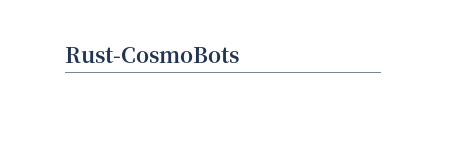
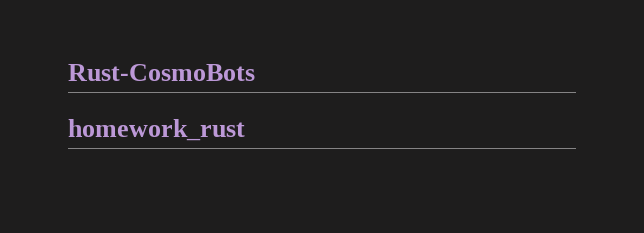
(239, 55) none -> [68,119,245,141] // homework_rust

